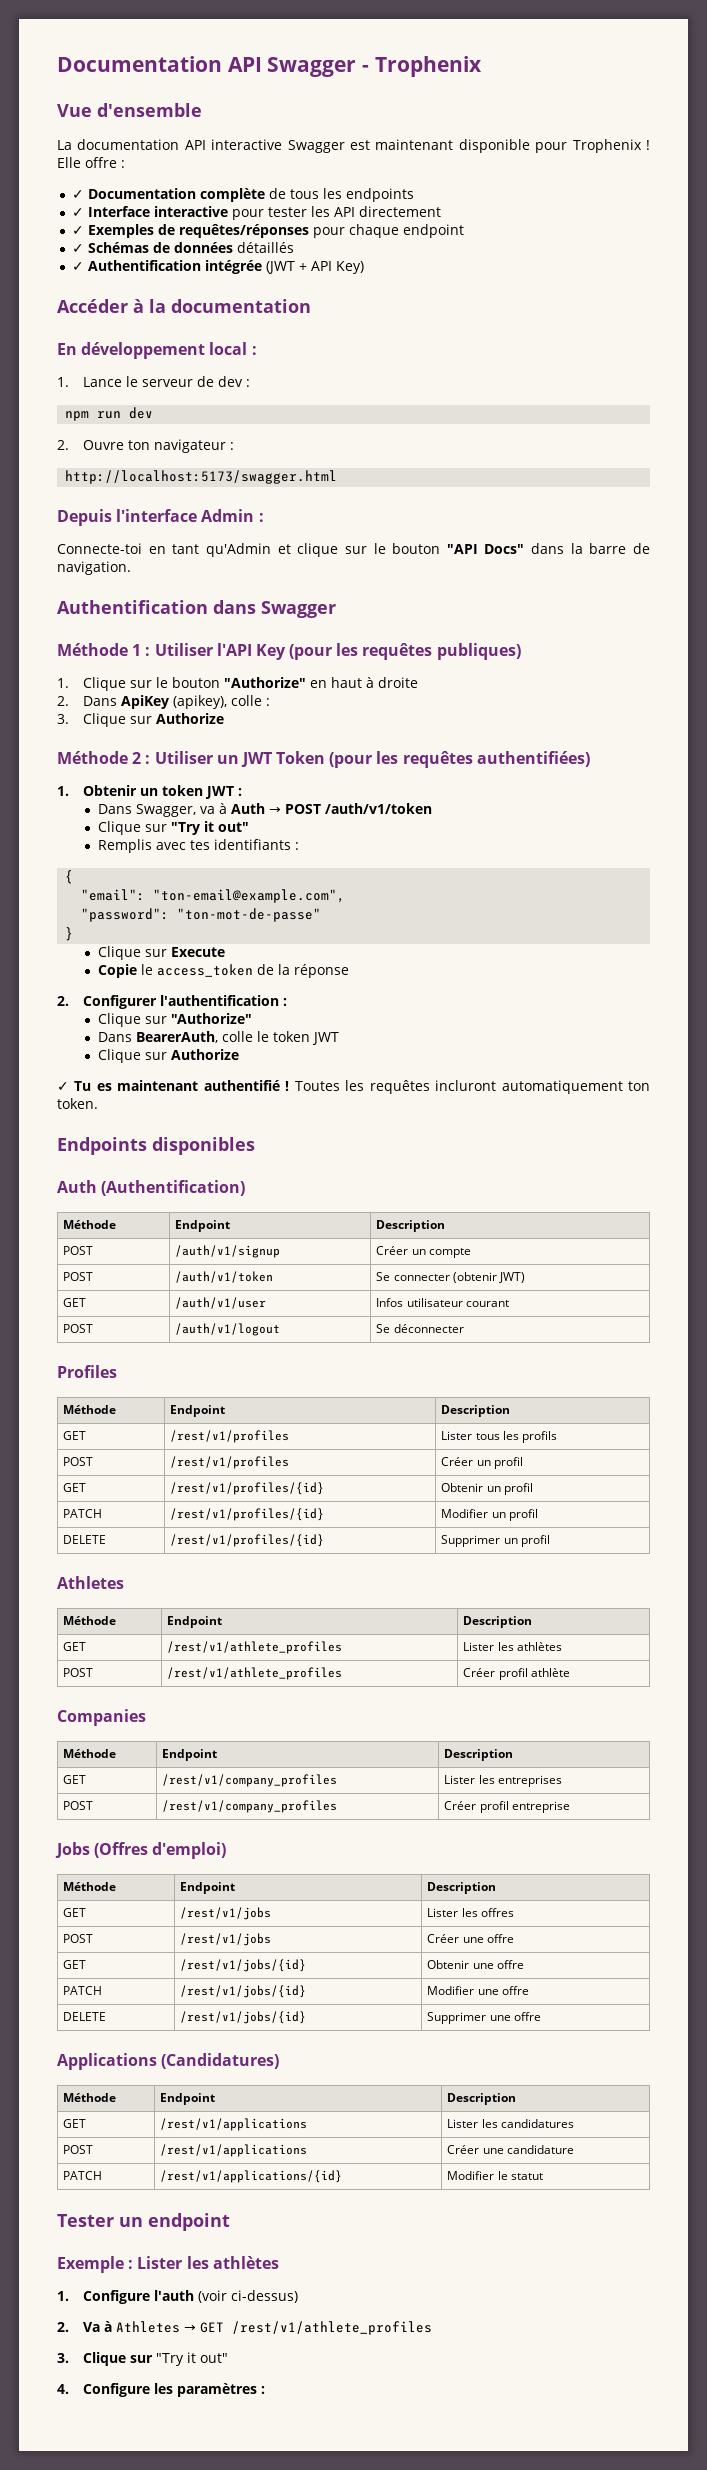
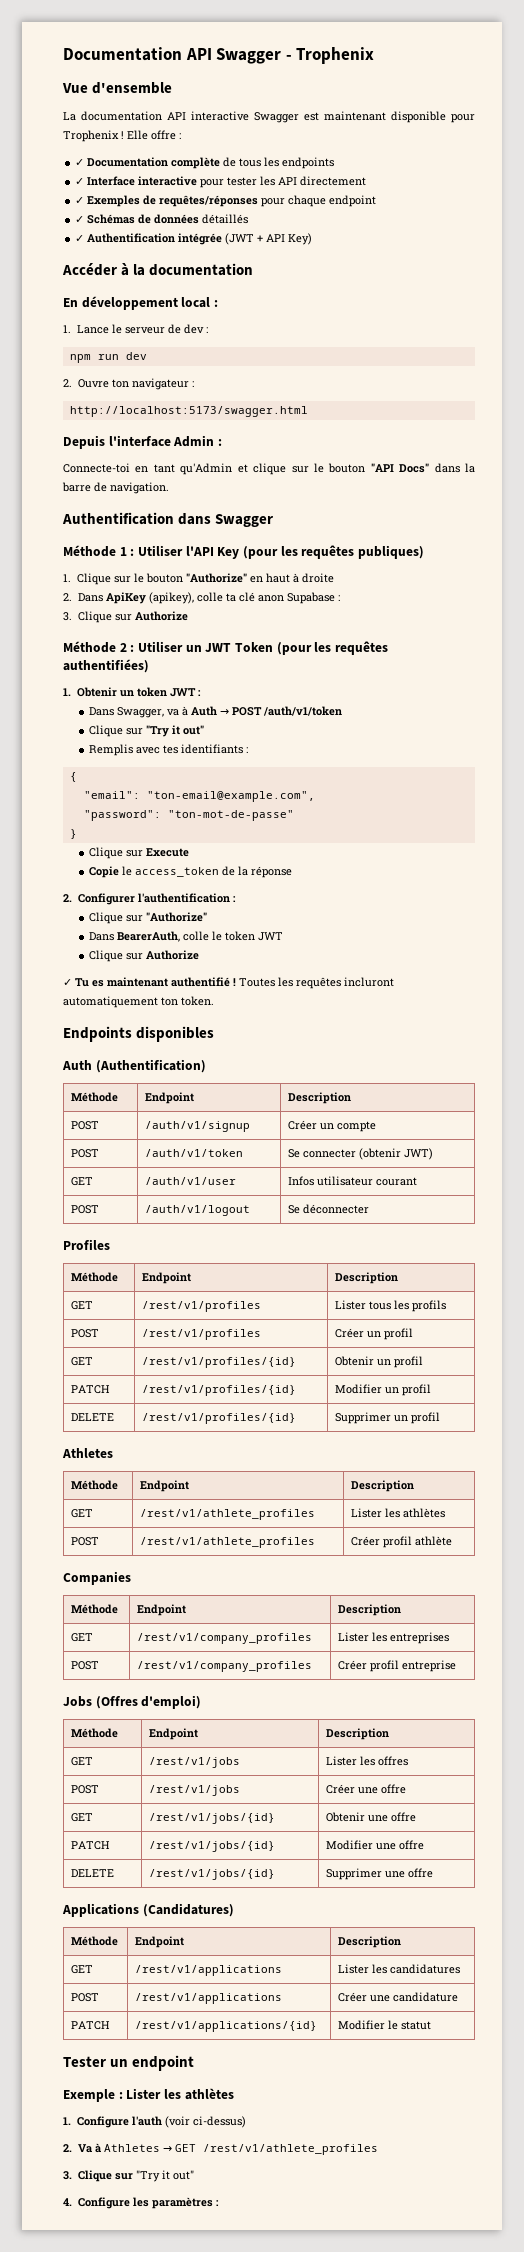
(262, 700) none -> [225,592,335,604] ta clé anon Supabase

